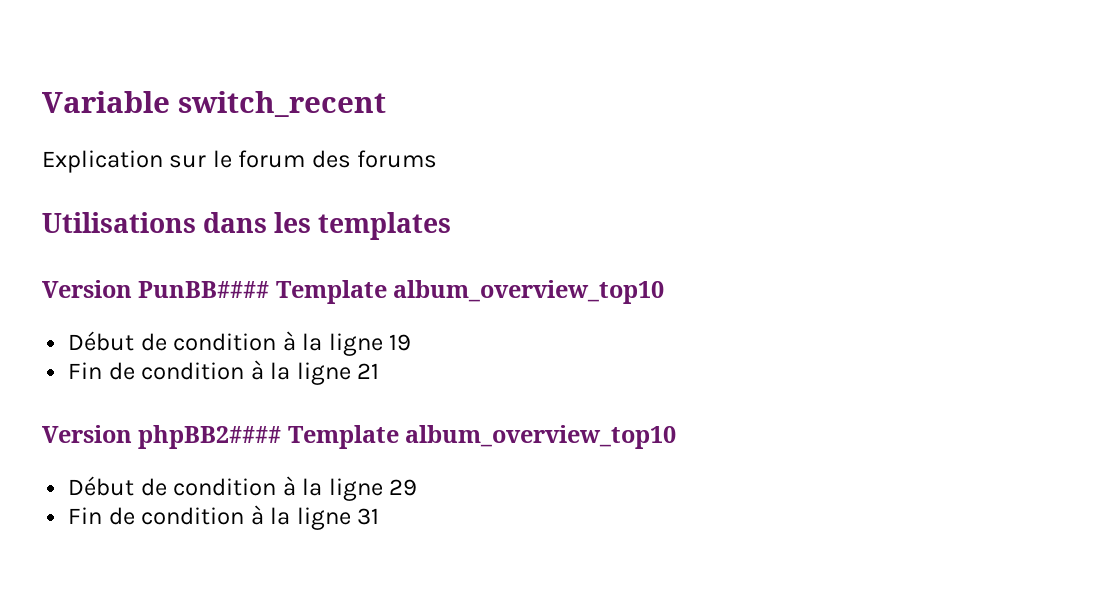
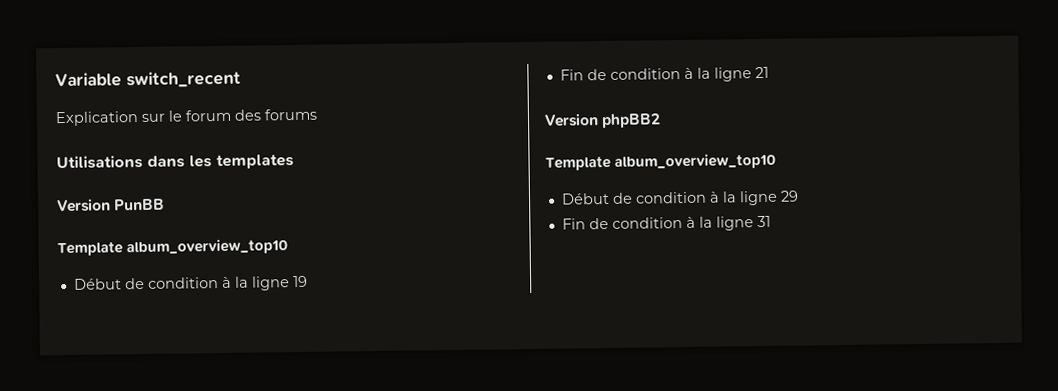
[138,281,270,298] PunBB#### -> [114,198,166,211] PunBB //
[138,425,282,449] phpBB2#### -> [601,113,662,129] phpBB2 //

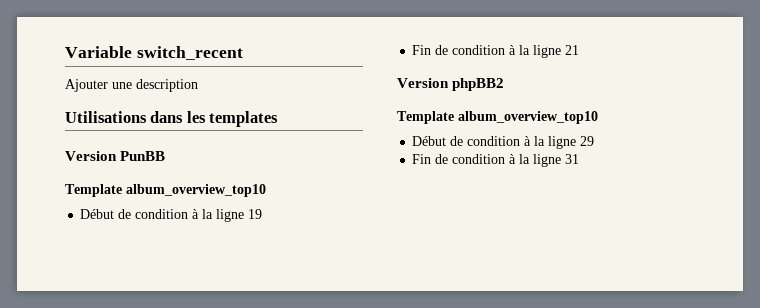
[55,108,318,127] Explication sur le forum des forums -> [65,79,198,92] Ajouter une description

